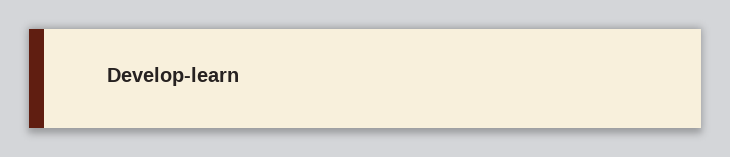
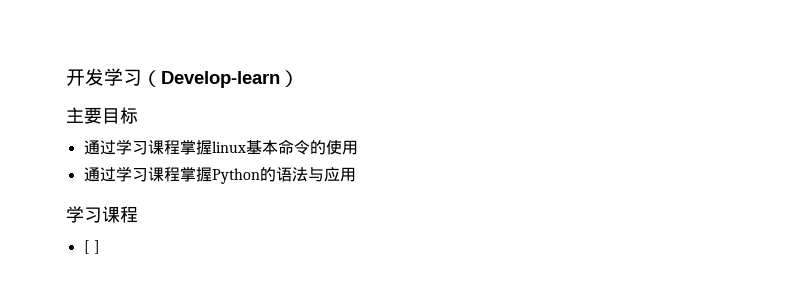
[107,67,239,86] Develop-learn -> [66,68,299,88] [66,107,138,124] [83,139,358,155] [83,166,356,184] [66,206,138,223] [83,240,100,254] 开发学习（Develop-learn） // 主要目标 // 通过学习课程掌握linux基本命令的使用 // 通过学习课程掌握Python的语法与应用 // 学习课程 // [ ]

